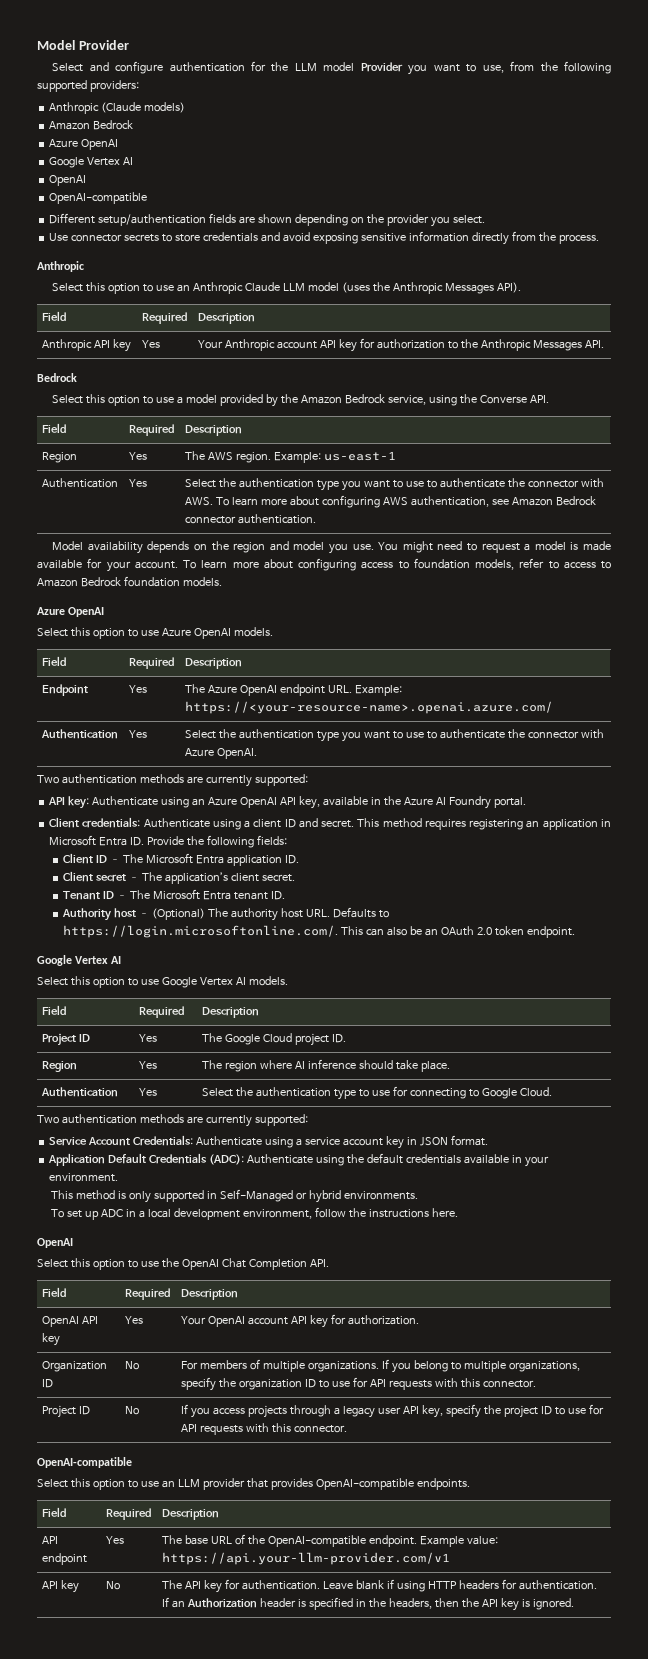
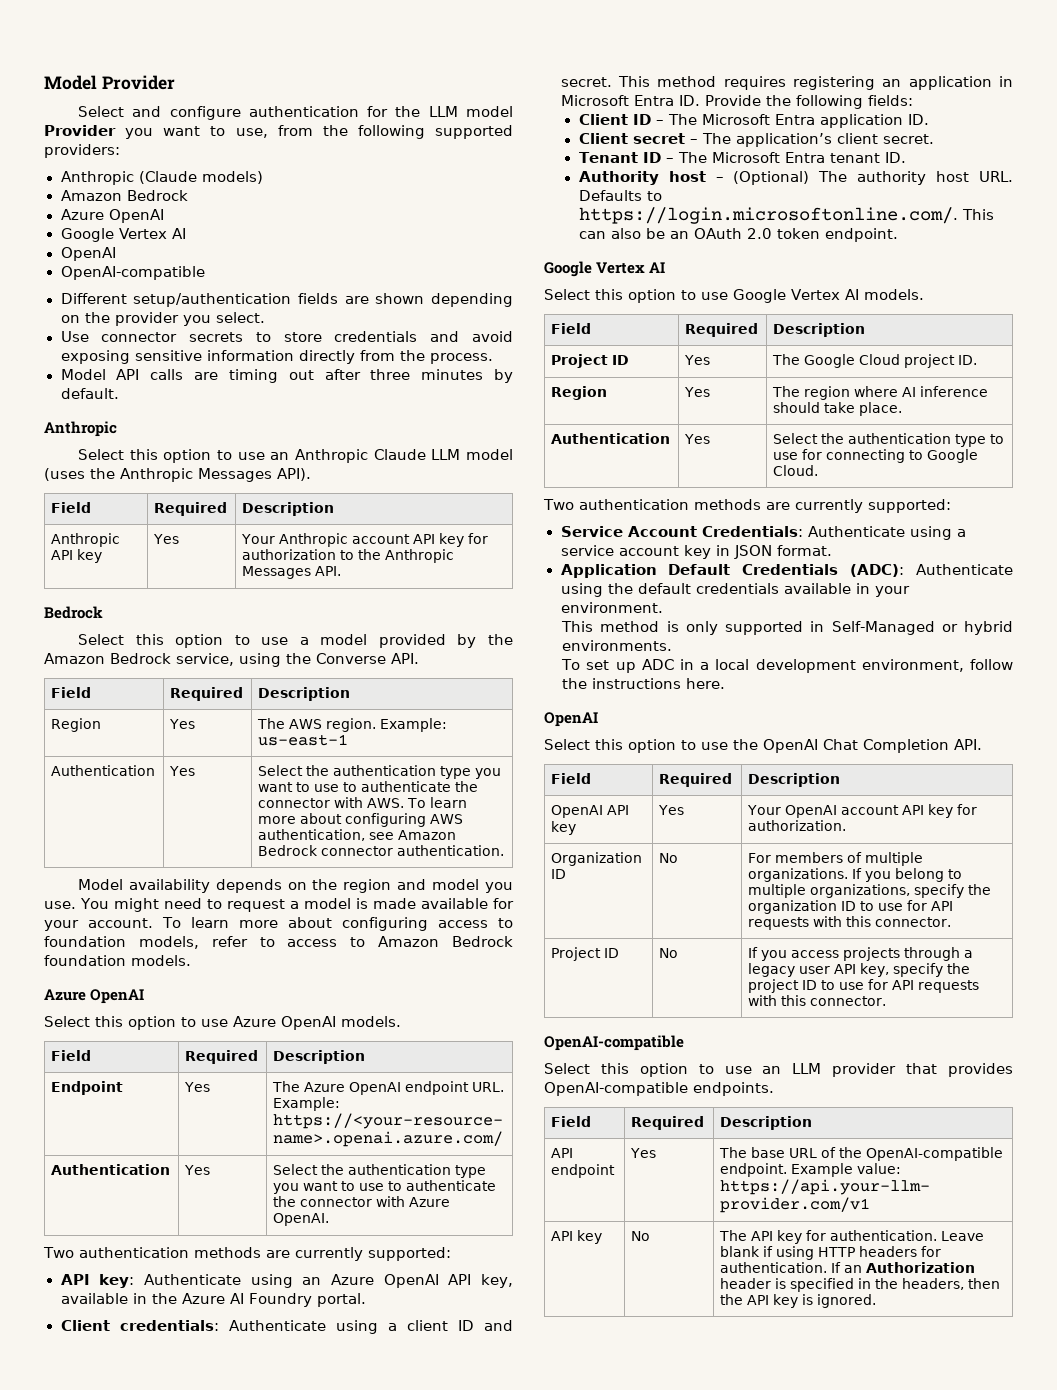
(599, 239) none -> [60,369,513,383] [60,388,119,399] // Model API calls are timing out after three minutes by default.

